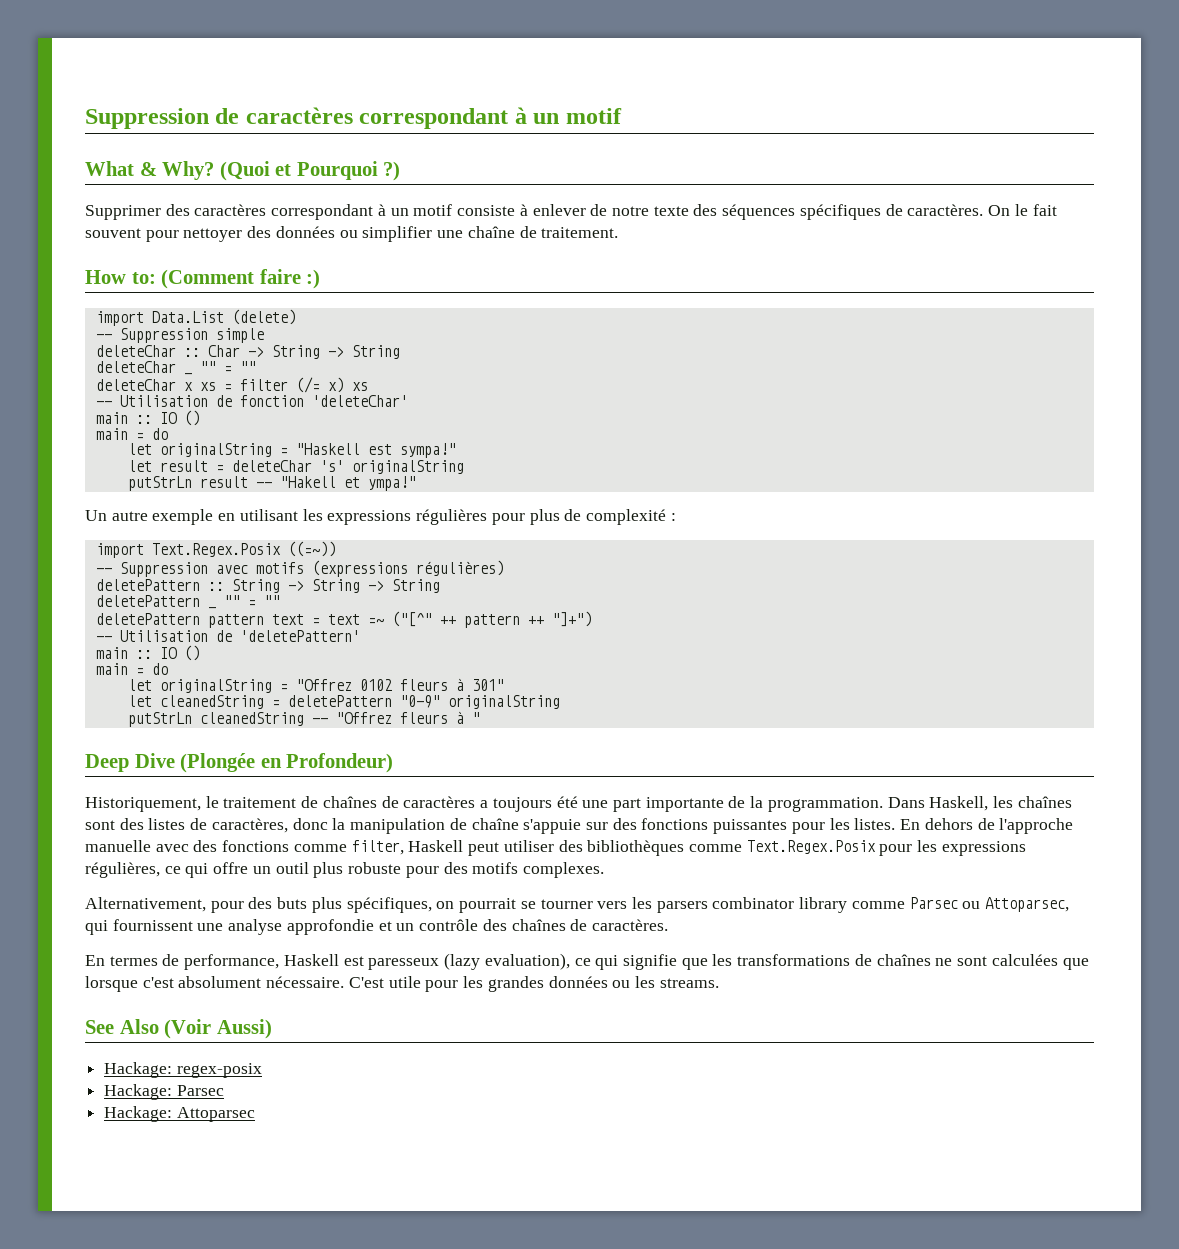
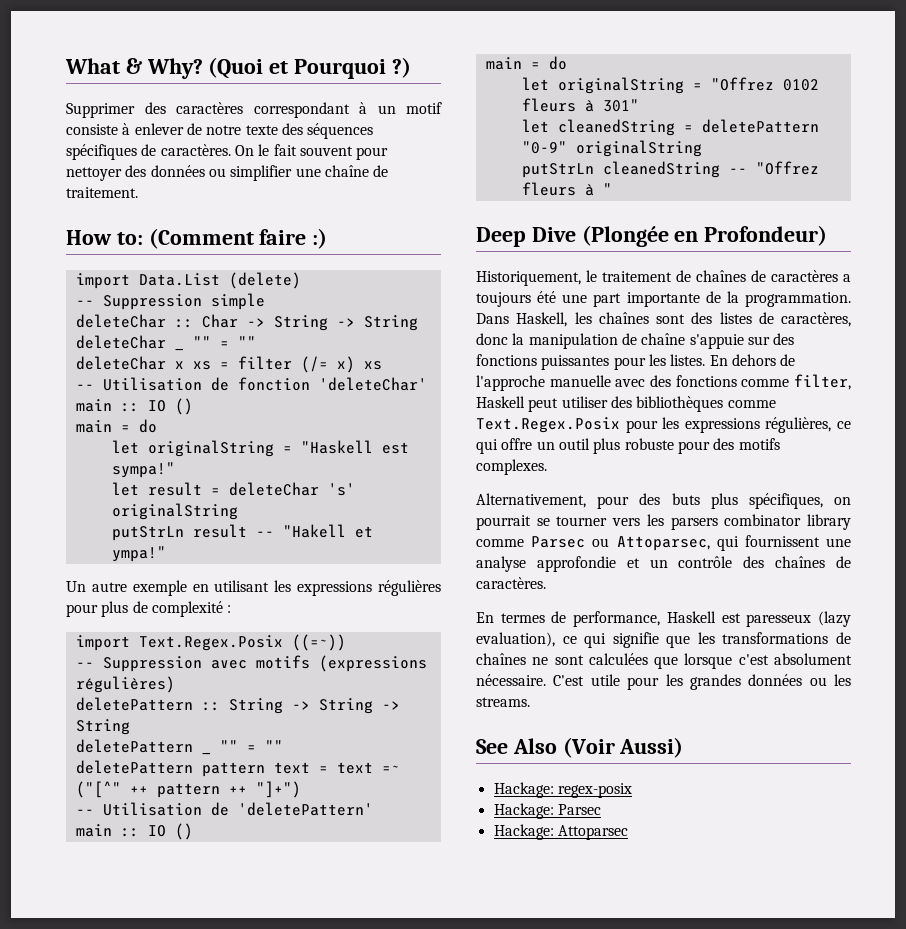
[85,107,622,129] Suppression de caractères correspondant à un motif // -> (65, 66) none

